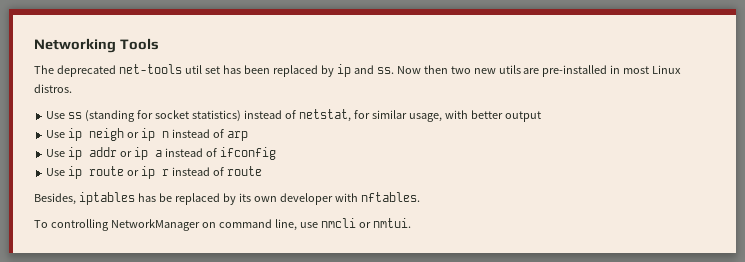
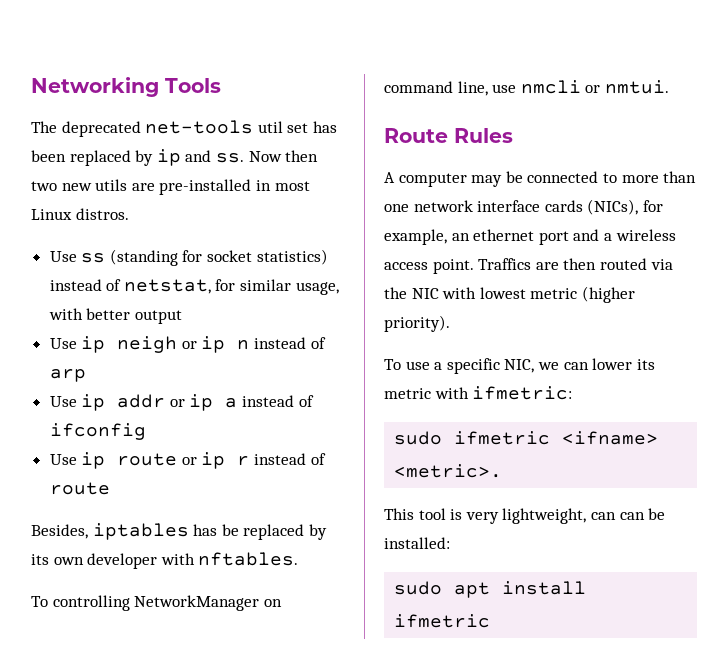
(411, 223) none -> [384,128,513,143] [384,171,697,187] [384,199,663,215] [384,229,676,245] [384,258,673,274] [384,286,635,303] [384,315,450,332] [384,358,655,374] [384,386,573,400] [394,431,659,445] [394,464,503,478] [384,508,666,524] [384,537,450,549] [394,581,587,598] [394,614,491,628] // Route Rules // A computer may be connected to more than one network interface cards (NICs), for example, an ethernet port and a wireless access point. Traffics are then routed via the NIC with lowest metric (higher priority). // To use a specific NIC, we can lower its metric with ifmetric: // sudo ifmetric <ifname> <metric>. // This tool is very lightweight, can can be installed: // sudo apt install ifmetric

